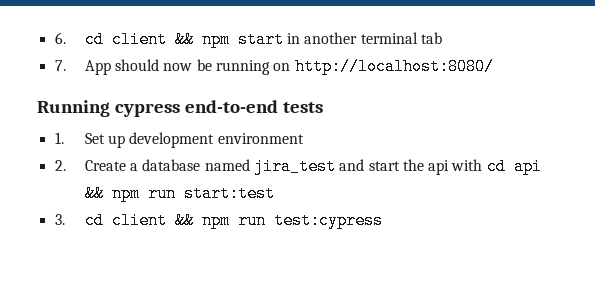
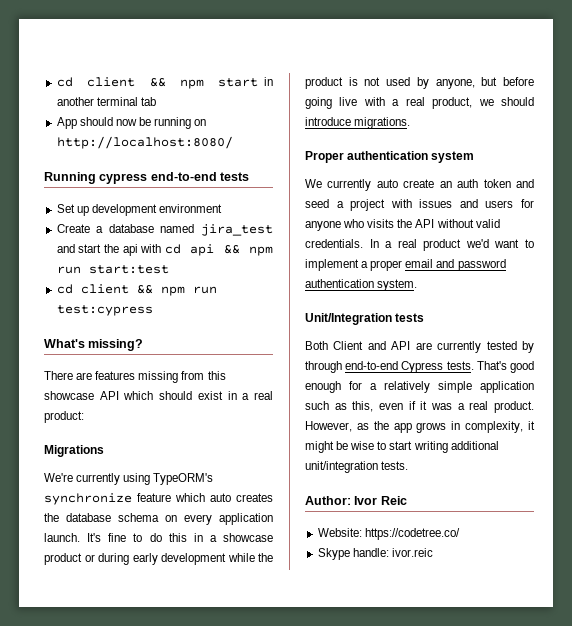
[54,32,66,44] 6. -> (56, 82) none
[54,60,66,71] 7. -> (156, 101) none
[54,132,64,144] 1. -> (250, 176) none
[54,160,66,171] 2. -> (222, 208) none
[54,214,65,225] 3. -> (169, 269) none
(383, 220) none -> [44,339,144,351] [44,371,226,383] [44,391,273,400] [44,411,84,423] [44,445,104,457] [44,473,214,485] [44,493,273,505] [44,513,273,525] [44,533,273,542] [44,553,273,565] [305,77,534,89] [305,97,534,109] [305,117,411,129] [305,151,475,163] [305,179,534,191] [305,199,534,211] [305,219,500,231] [305,239,534,251] [305,259,506,271] [305,279,418,291] [305,313,425,325] [305,341,534,353] [305,361,534,373] [305,381,534,393] [305,401,534,413] [305,421,535,433] [305,441,499,453] [305,461,409,473] [305,496,407,505] [317,528,460,540] [317,548,433,560] // What's missing? // There are features missing from this showcase API which should exist in a real product: // Migrations // We're currently using TypeORM's synchronize feature which auto creates the database schema on every application launch. It's fine to do this in a showcase product or during early development while the product is not used by anyone, but before going live with a real product, we should introduce migrations. // Proper authentication system // We currently auto create an auth token and seed a project with issues and users for anyone who visits the API without valid credentials. In a real product we'd want to implement a proper email and password authentication system. // Unit/Integration tests // Both Client and API are currently tested by through end-to-end Cypress tests. That's good enough for a relatively simple application such as this, even if it was a real product. However, as the app grows in complexity, it might be wise to start writing additional unit/integration tests. // Author: Ivor Reic // Website: https://codetree.co/ // Skype handle: ivor.reic

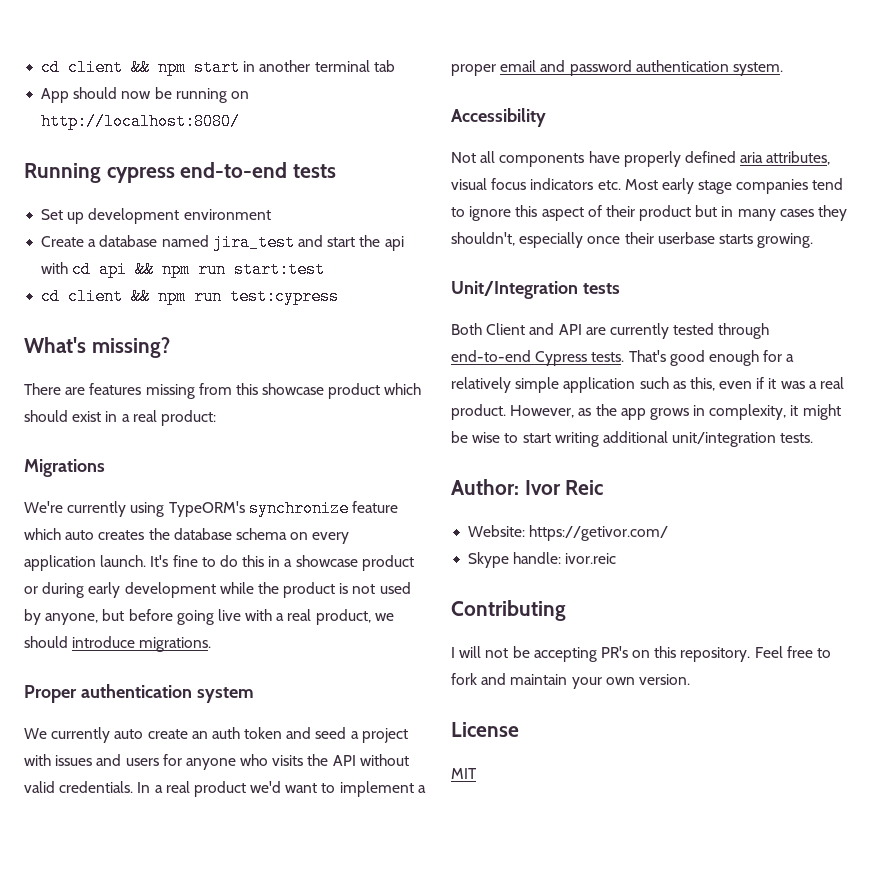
[99,391,119,400] API -> [328,383,381,399] product
(418, 285) none -> [451,108,546,127] [451,151,831,167] [451,178,844,194] [451,205,848,221] [451,232,814,248] // Accessibility // Not all components have properly defined aria attributes, visual focus indicators etc. Most early stage companies tend to ignore this aspect of their product but in many cases they shouldn't, especially once their userbase starts growing.
[522,341,534,353] by -> (715, 329) none
[364,528,460,540] https://codetree.co/ -> [529,525,669,541] https://getivor.com/
(433, 552) none -> [451,600,566,621] [451,646,832,662] [451,673,690,689] [451,722,519,737] [451,768,477,779] // Contributing // I will not be accepting PR's on this repository. Feel free to fork and maintain your own version. // License // MIT

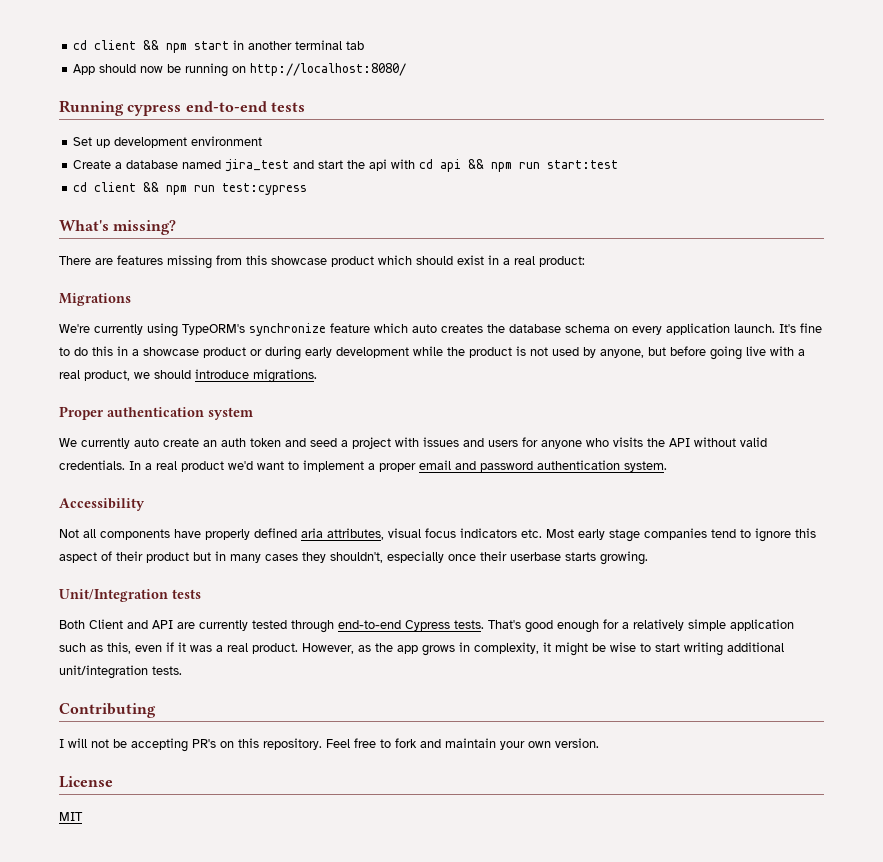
[451,479,604,495] [468,525,669,541] [468,552,617,568] // Author: Ivor Reic // Website: https://getivor.com/ // Skype handle: ivor.reic -> (182, 670) none

